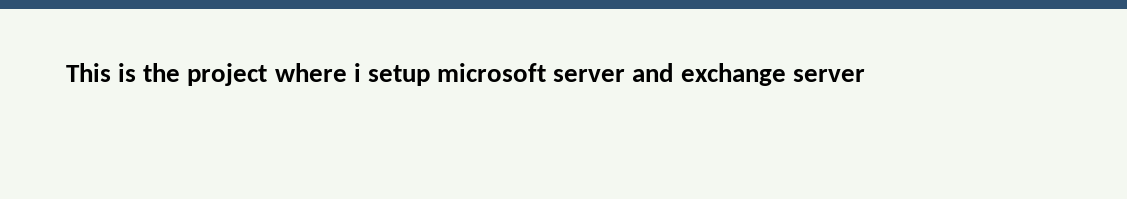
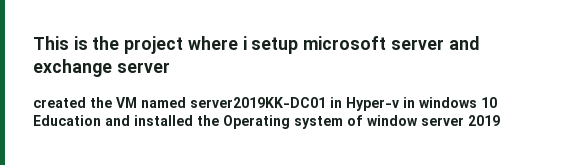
(865, 75) none -> [33,97,497,111] [33,115,500,129] // created the VM named server2019KK-DC01 in Hyper-v in windows 10 Education and installed the Operating system of window server 2019

